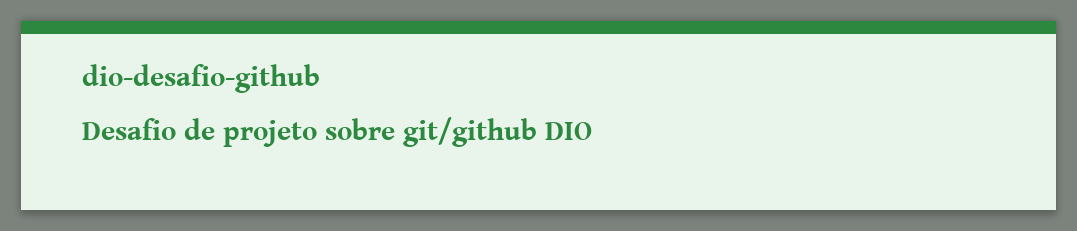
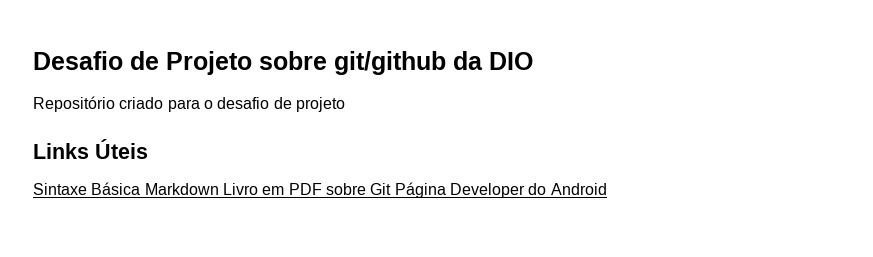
[82,64,320,93] dio-desafio-github // -> (33, 60) none
[223,120,317,147] projeto -> [166,51,252,75] Projeto
(537, 132) none -> [453,51,483,70] da
(592, 131) none -> [33,96,345,112] [33,139,148,159] [33,182,607,198] // Repositório criado para o desafio de projeto // Links Úteis // Sintaxe Básica Markdown Livro em PDF sobre Git Página Developer do Android

